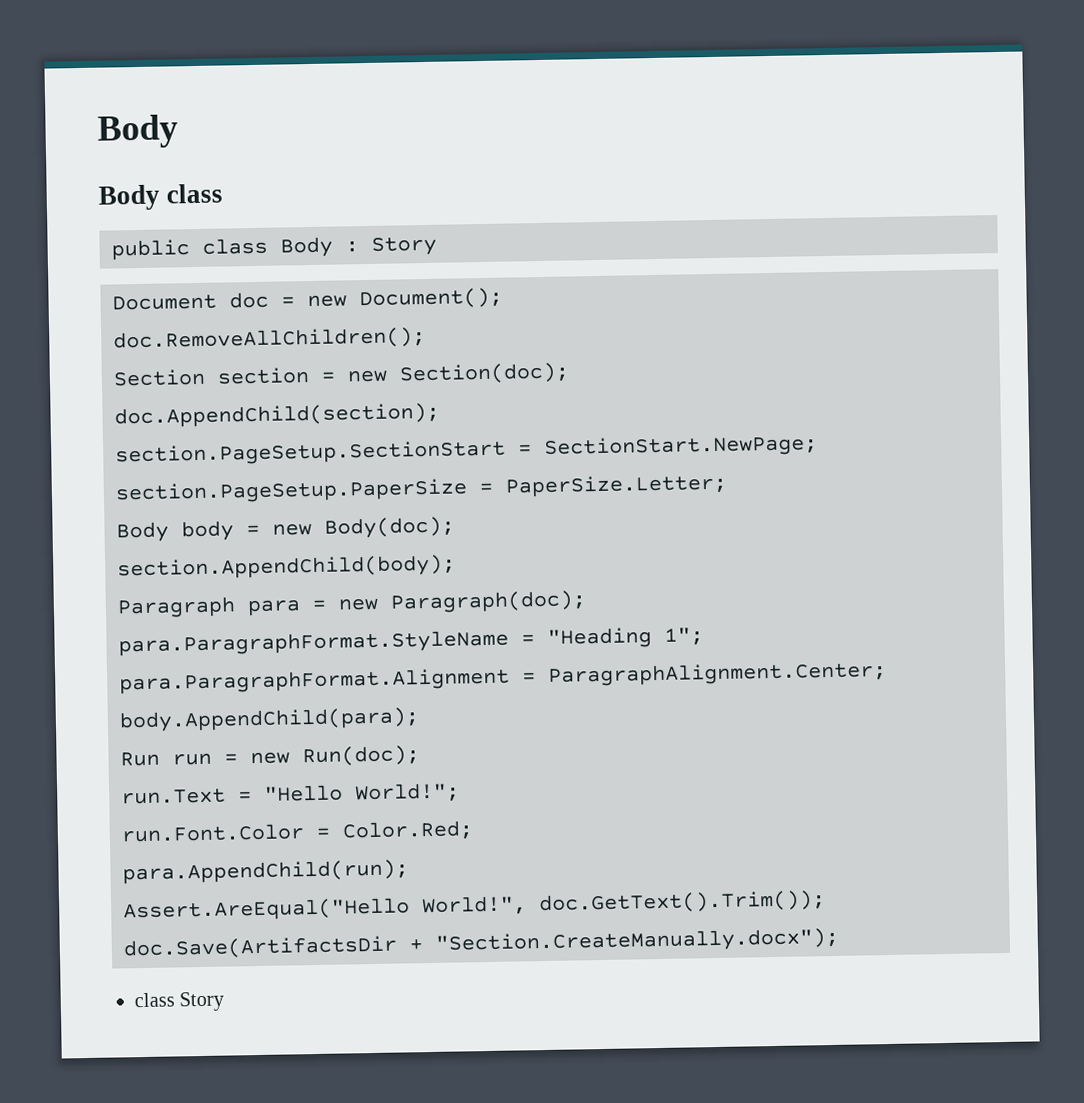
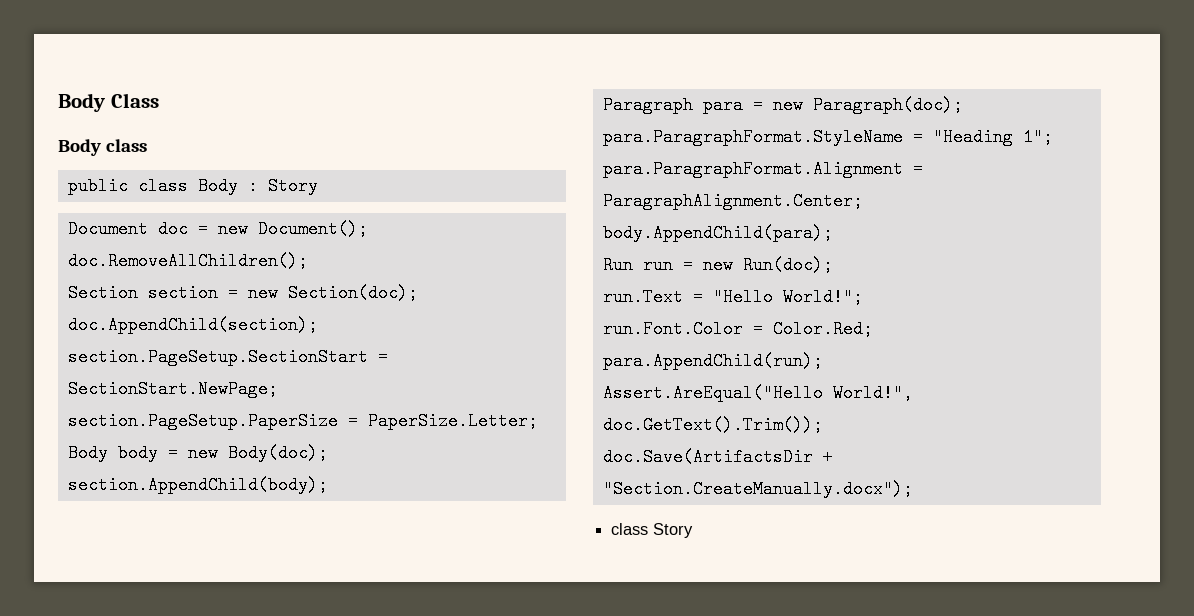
[97,114,178,149] Body -> [58,93,159,112] Body Class

